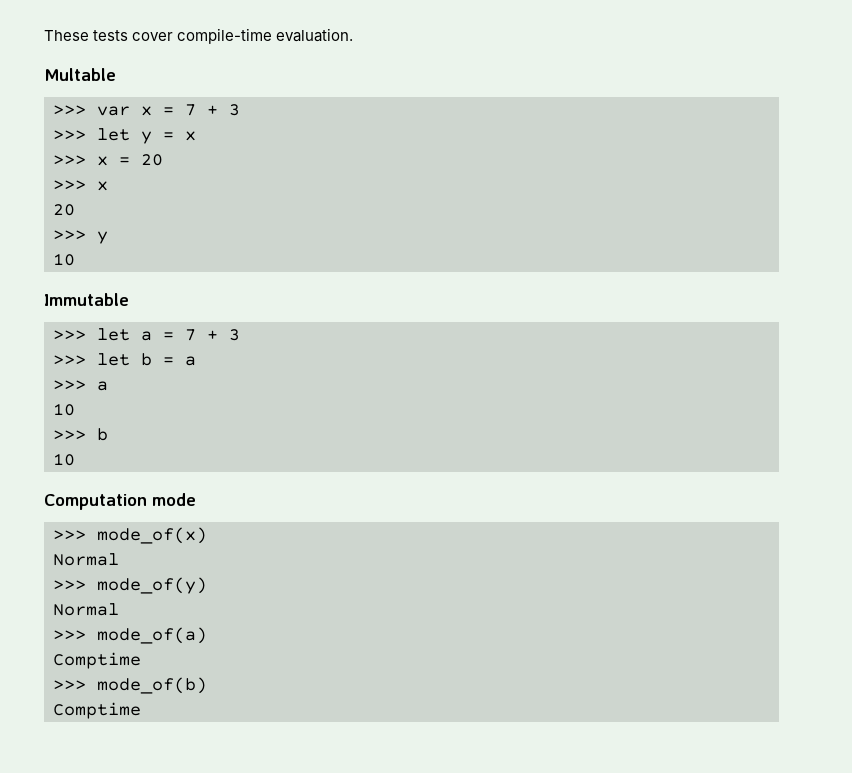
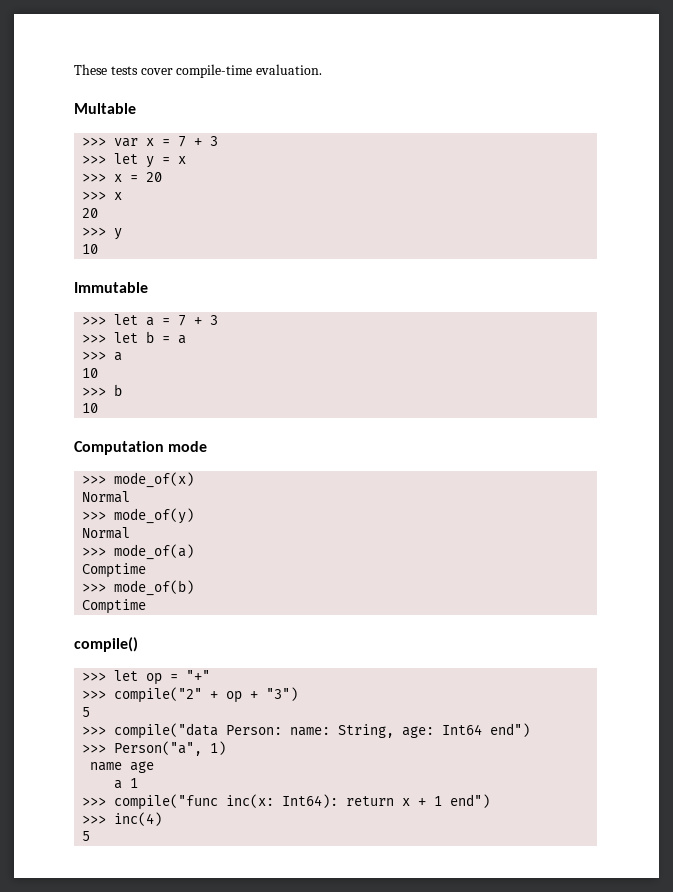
(141, 710) none -> [74,637,138,652] [82,670,211,685] [82,687,299,703] [82,707,91,717] [82,723,531,739] [82,741,227,756] [90,761,155,773] [114,778,139,789] [82,794,491,810] [82,812,163,826] [82,831,91,841] // compile() // >>> let op = "+" // >>> compile("2" + op + "3") // 5 // >>> compile("data Person: name: String, age: Int64 end") // >>> Person("a", 1) // name age // a 1 // >>> compile("func inc(x: Int64): return x + 1 end") // >>> inc(4) // 5

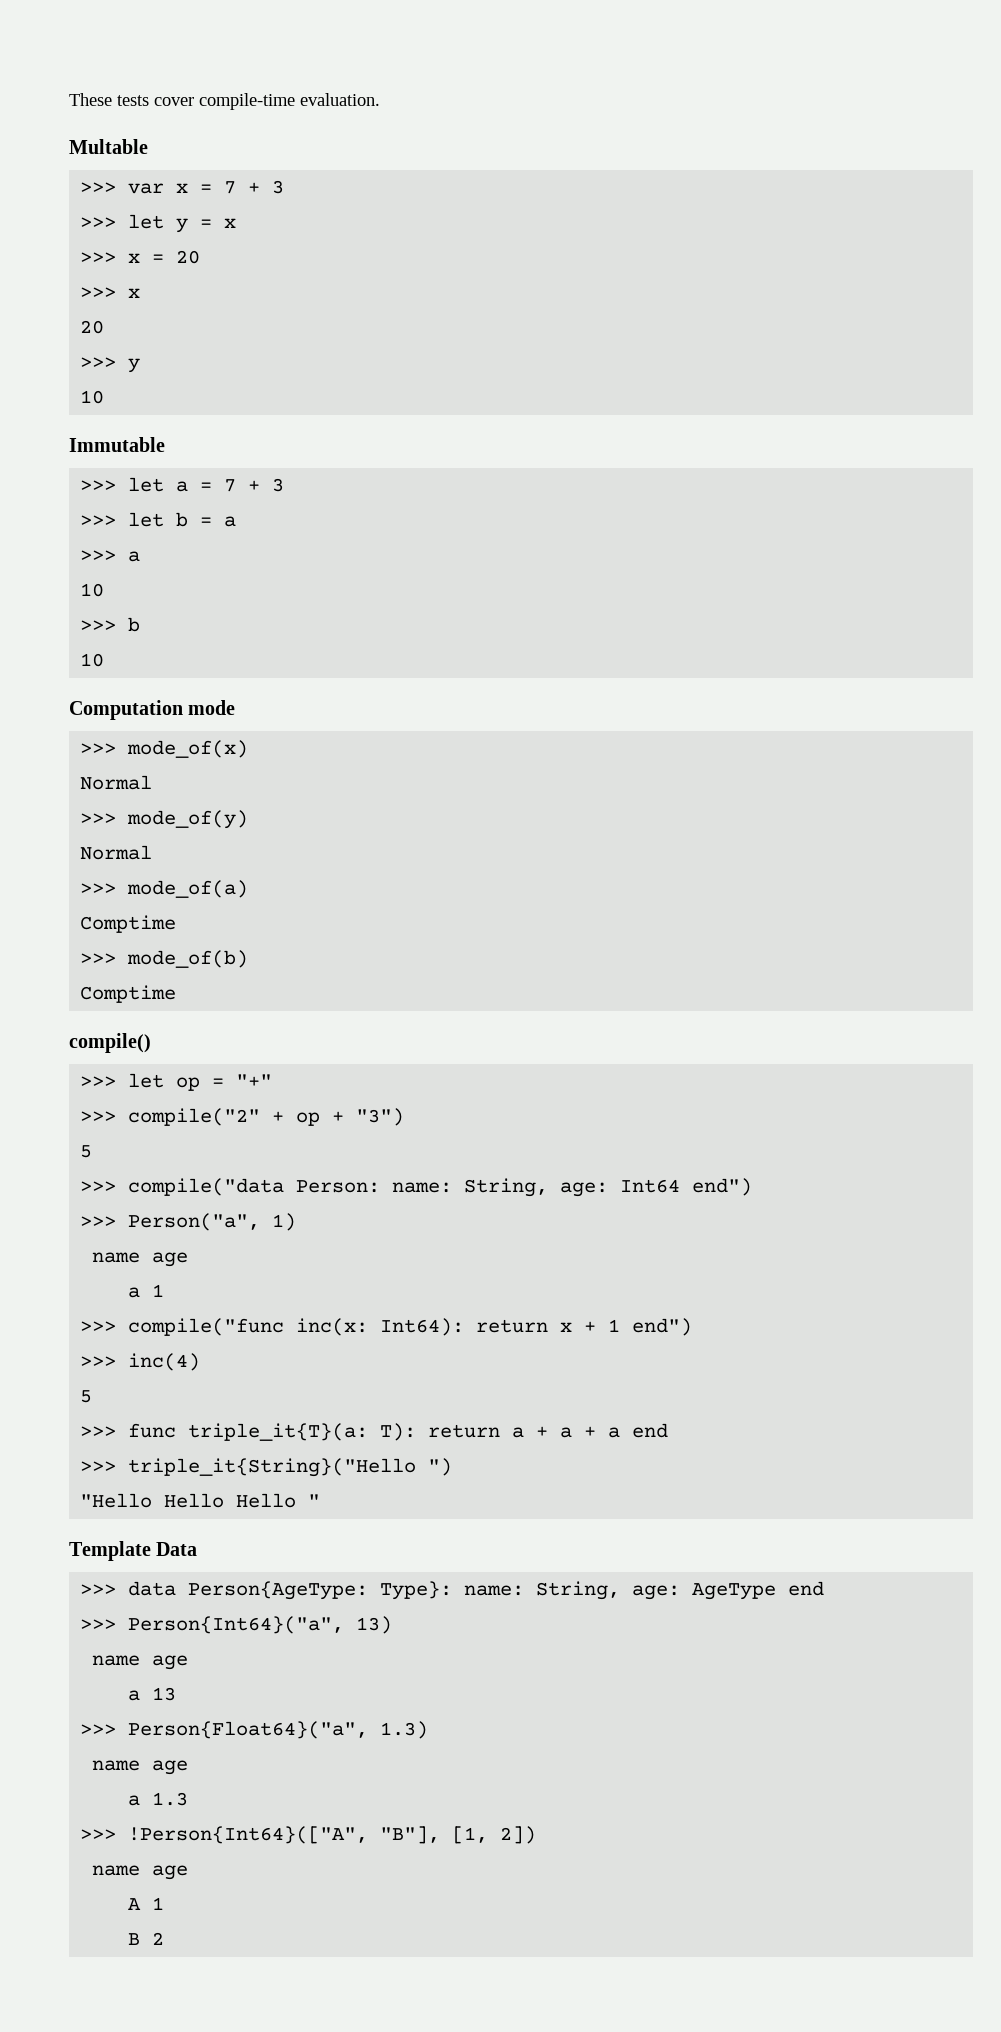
(91, 836) none -> [80,1423,669,1441] [80,1458,453,1477] [80,1493,321,1508] [69,1541,198,1561] [80,1581,825,1600] [80,1616,393,1634] [92,1655,189,1670] [128,1687,177,1701] [80,1721,429,1739] [92,1760,189,1775] [128,1792,189,1806] [80,1826,537,1844] [92,1865,189,1880] [128,1897,165,1910] [128,1932,165,1945] // >>> func triple_it{T}(a: T): return a + a + a end // >>> triple_it{String}("Hello ") // "Hello Hello Hello " // Template Data // >>> data Person{AgeType: Type}: name: String, age: AgeType end // >>> Person{Int64}("a", 13) // name age // a 13 // >>> Person{Float64}("a", 1.3) // name age // a 1.3 // >>> !Person{Int64}(["A", "B"], [1, 2]) // name age // A 1 // B 2

